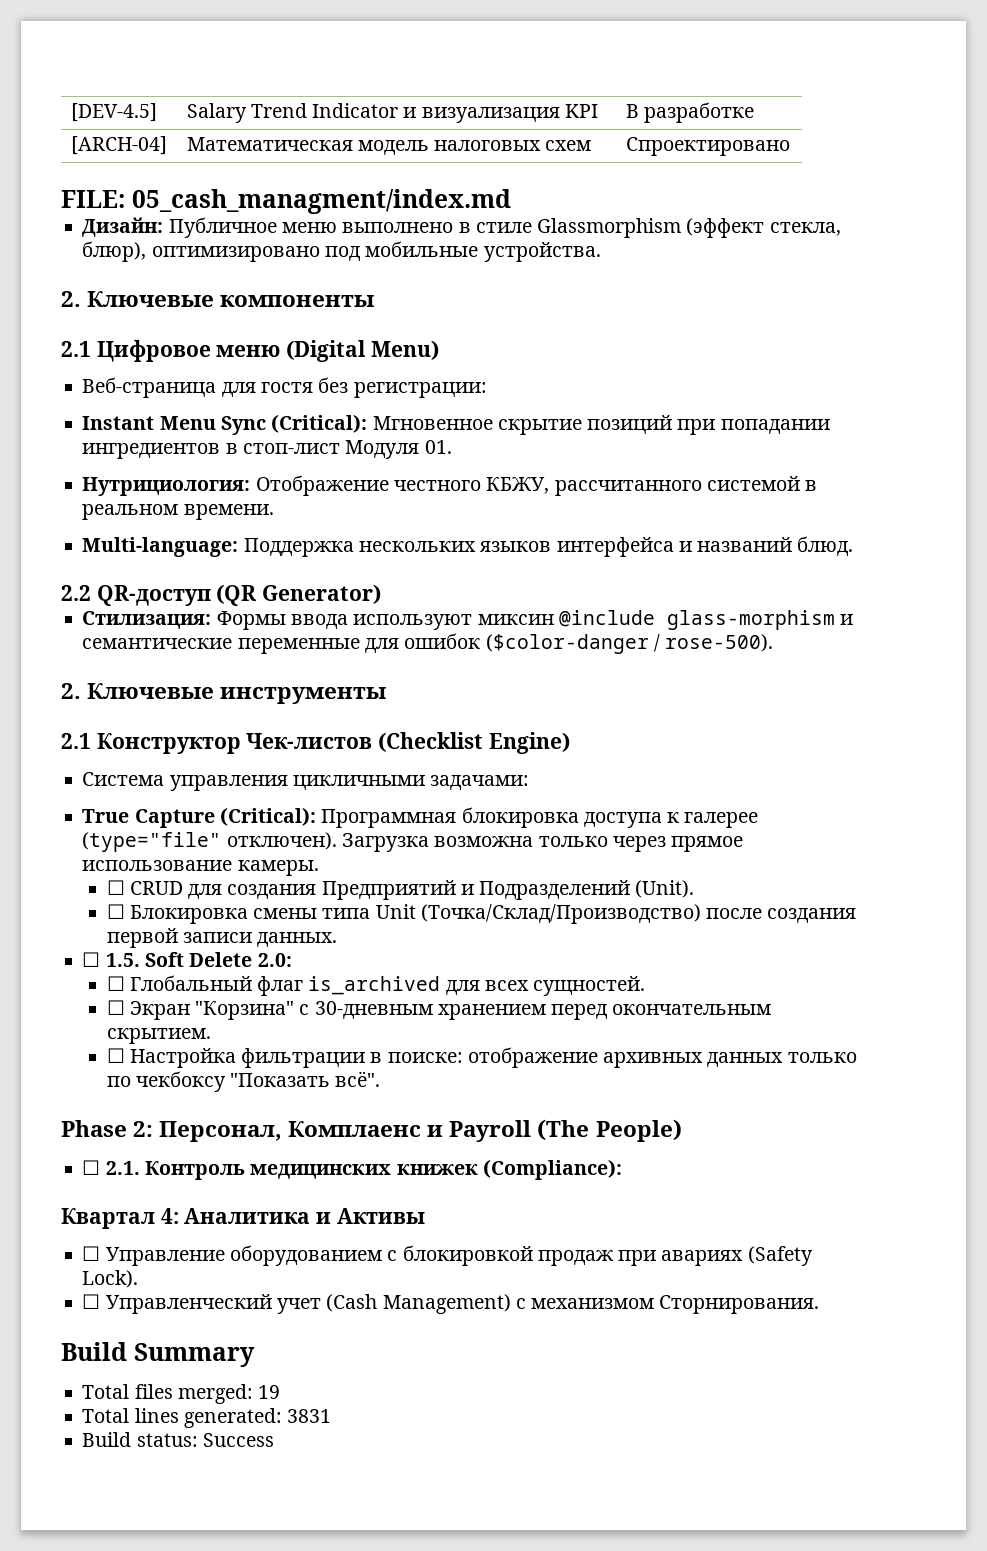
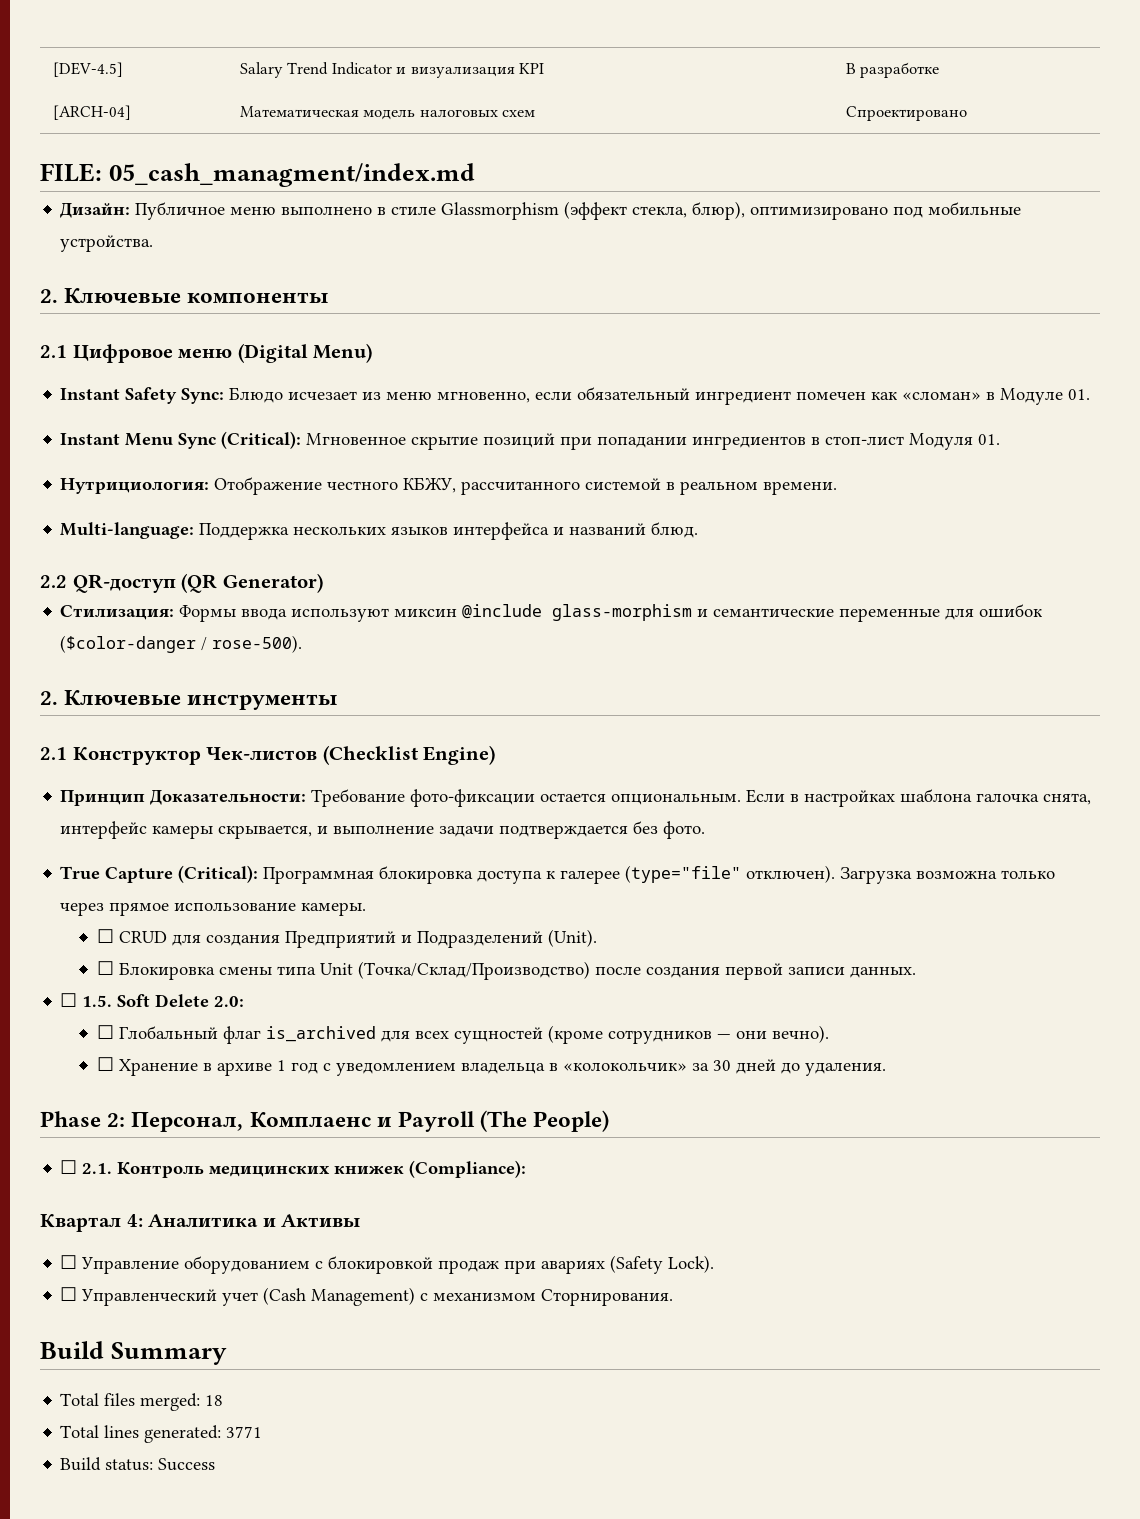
[82,377,487,398] Веб-страница для гостя без регистрации: -> [60,387,1091,405] Instant Safety Sync: Блюдо исчезает из меню мгновенно, если обязательный ингредиент помечен как «сломан» в Модуле 01.
[82,772,530,791] Система управления цикличными задачами: -> [60,789,1092,807] [60,821,706,839] Принцип Доказательности: Требование фото-фиксации остается опциональным. Если в настройках шаблона галочка снята, интерфейс камеры скрывается, и выполнение задачи подтверждается без фото.
[533,976,646,996] [106,1000,772,1020] [106,1028,211,1044] [106,1047,857,1068] [106,1071,381,1092] сущностей. // ☐ Экран "Корзина" с 30-дневным хранением перед окончательным скрытием. // ☐ Настройка фильтрации в поиске: отображение архивных данных только по чекбоксу "Показать всё". -> [453,1025,829,1044] [96,1057,886,1076] сущностей (кроме сотрудников — они вечно). // ☐ Хранение в архиве 1 год с уведомлением владельца в «колокольчик» за 30 дней до удаления.
[258,1385,281,1399] 19 -> [205,1395,224,1406] 18
[287,1409,332,1423] 3831 -> [226,1426,263,1438] 3771

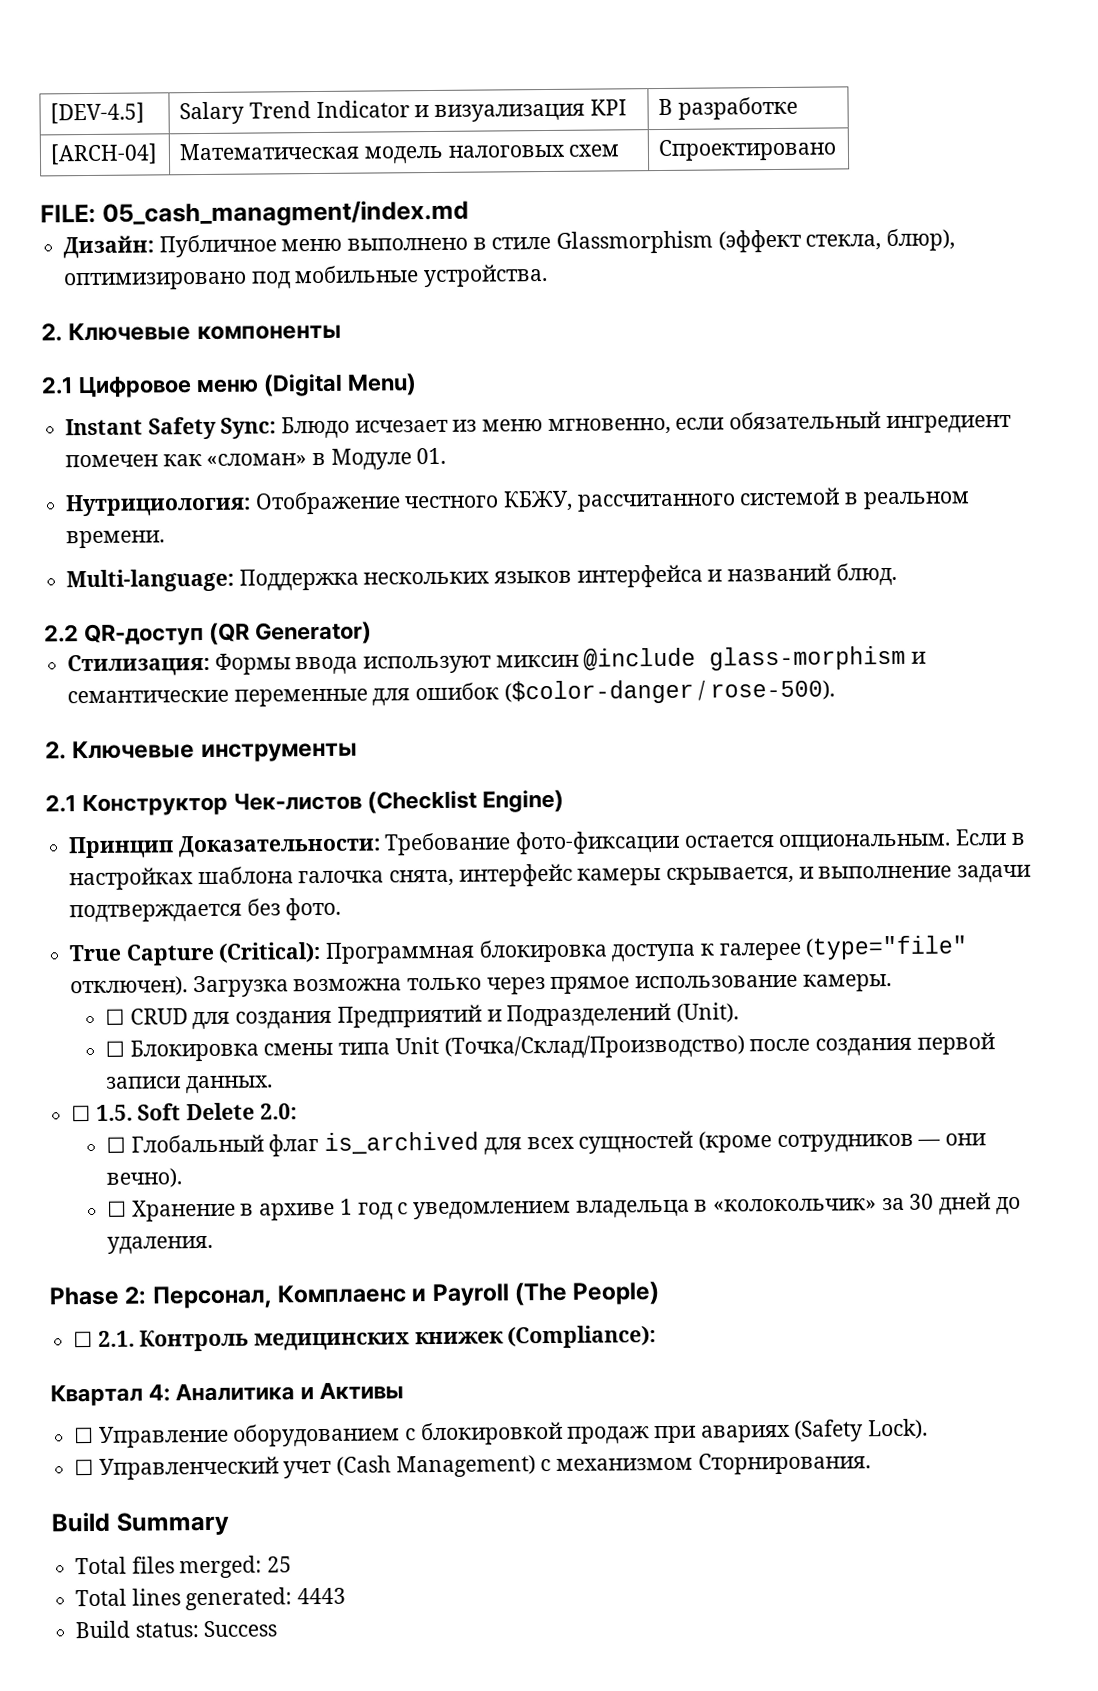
[60,431,1001,450] // Instant Menu Sync (Critical): Мгновенное скрытие позиций при попадании ингредиентов в стоп-лист Модуля 01. -> (447, 456) none
[205,1395,224,1406] 18 -> [267,1556,293,1573] 25
[226,1426,263,1438] 3771 -> [297,1587,347,1605] 4443

